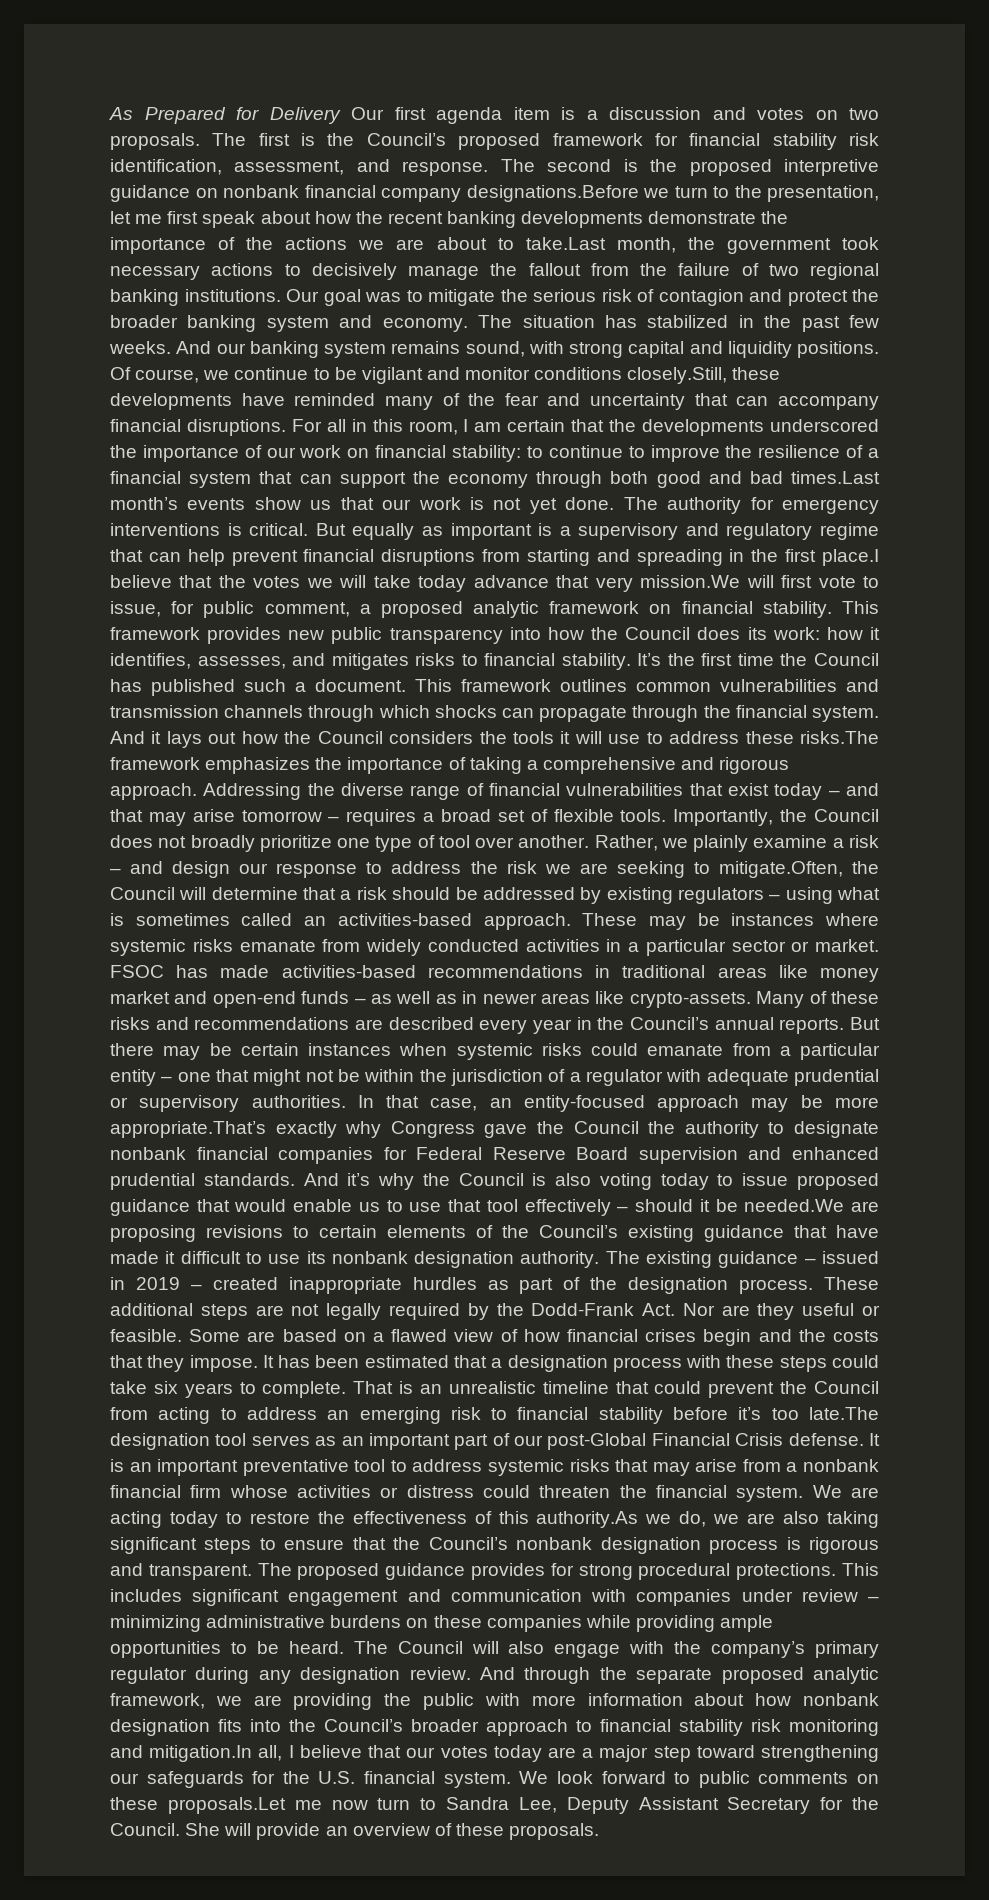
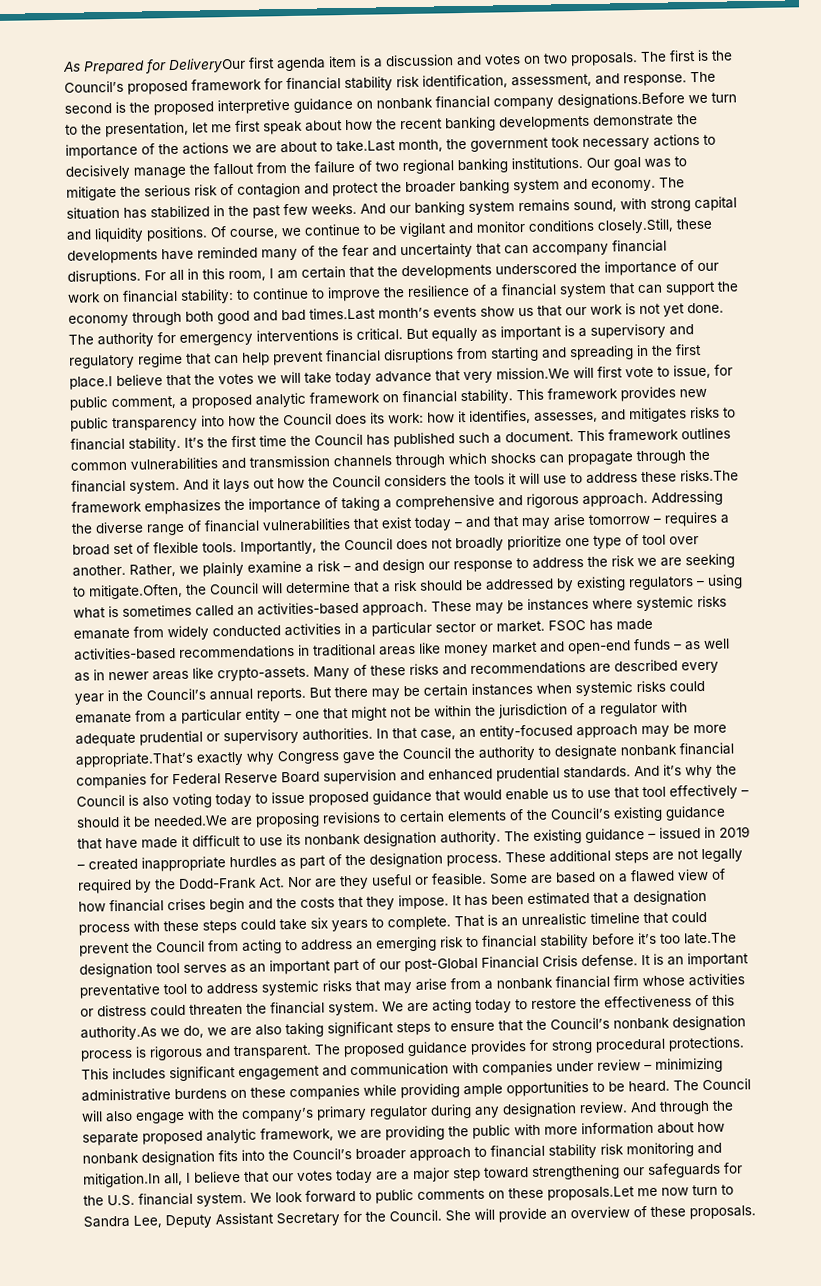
[269,107,384,124] Delivery Our -> [168,57,246,74] DeliveryOur

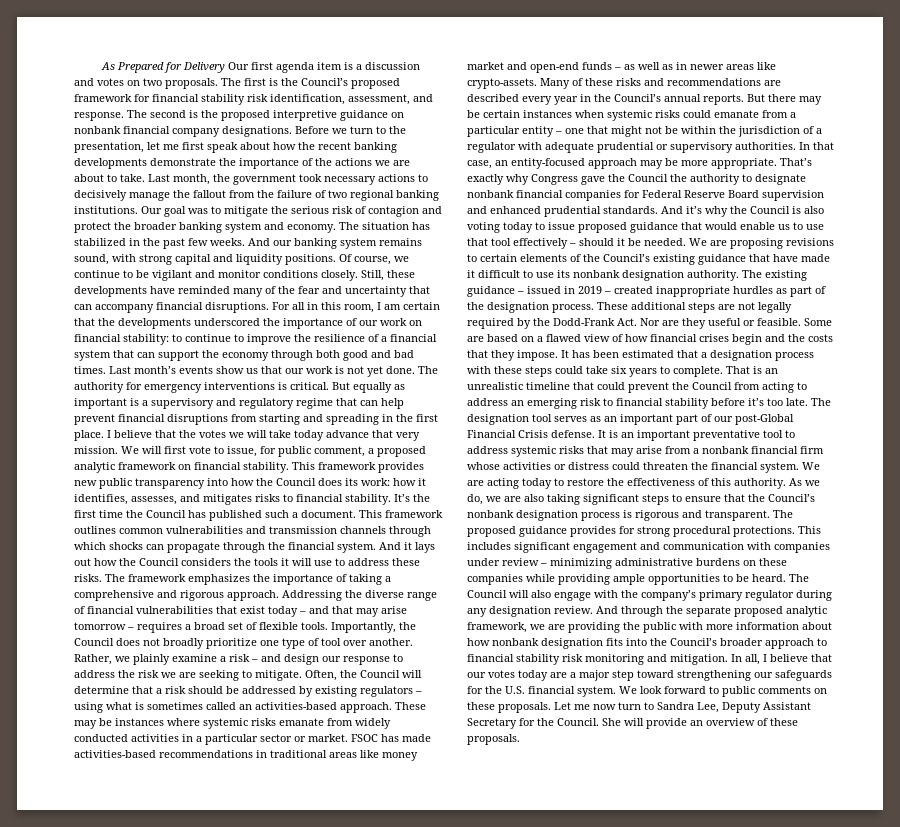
[168,57,246,74] DeliveryOur -> [182,62,249,73] Delivery Our
[557,92,685,109] designations.Before -> [222,126,329,137] designations. Before
[336,140,396,153] take.Last -> [120,174,170,182] take. Last
[597,218,674,234] closely.Still, -> [321,270,384,281] closely. Still,
[309,307,376,321] times.Last -> [74,366,131,374] times. Last
[69,376,113,390] place.I -> [74,430,111,441] place. I
[496,367,570,380] mission.We -> [74,446,139,454] mission. We
[680,469,739,482] risks.The -> [74,574,125,582] risks. The
[88,583,183,600] mitigate.Often, -> [255,670,337,681] mitigate. Often,
[75,751,194,768] appropriate.That’s -> [711,158,812,169] appropriate. That’s
[153,815,228,827] needed.We -> [644,238,707,246] needed. We
[684,932,737,945] late.The -> [786,398,831,406] late. The
[80,1025,157,1041] authority.As -> [734,478,802,489] authority. As
[83,1172,161,1188] mitigation.In -> [670,654,742,665] mitigation. In
[547,1186,635,1201] proposals.Let -> [498,702,571,713] proposals. Let

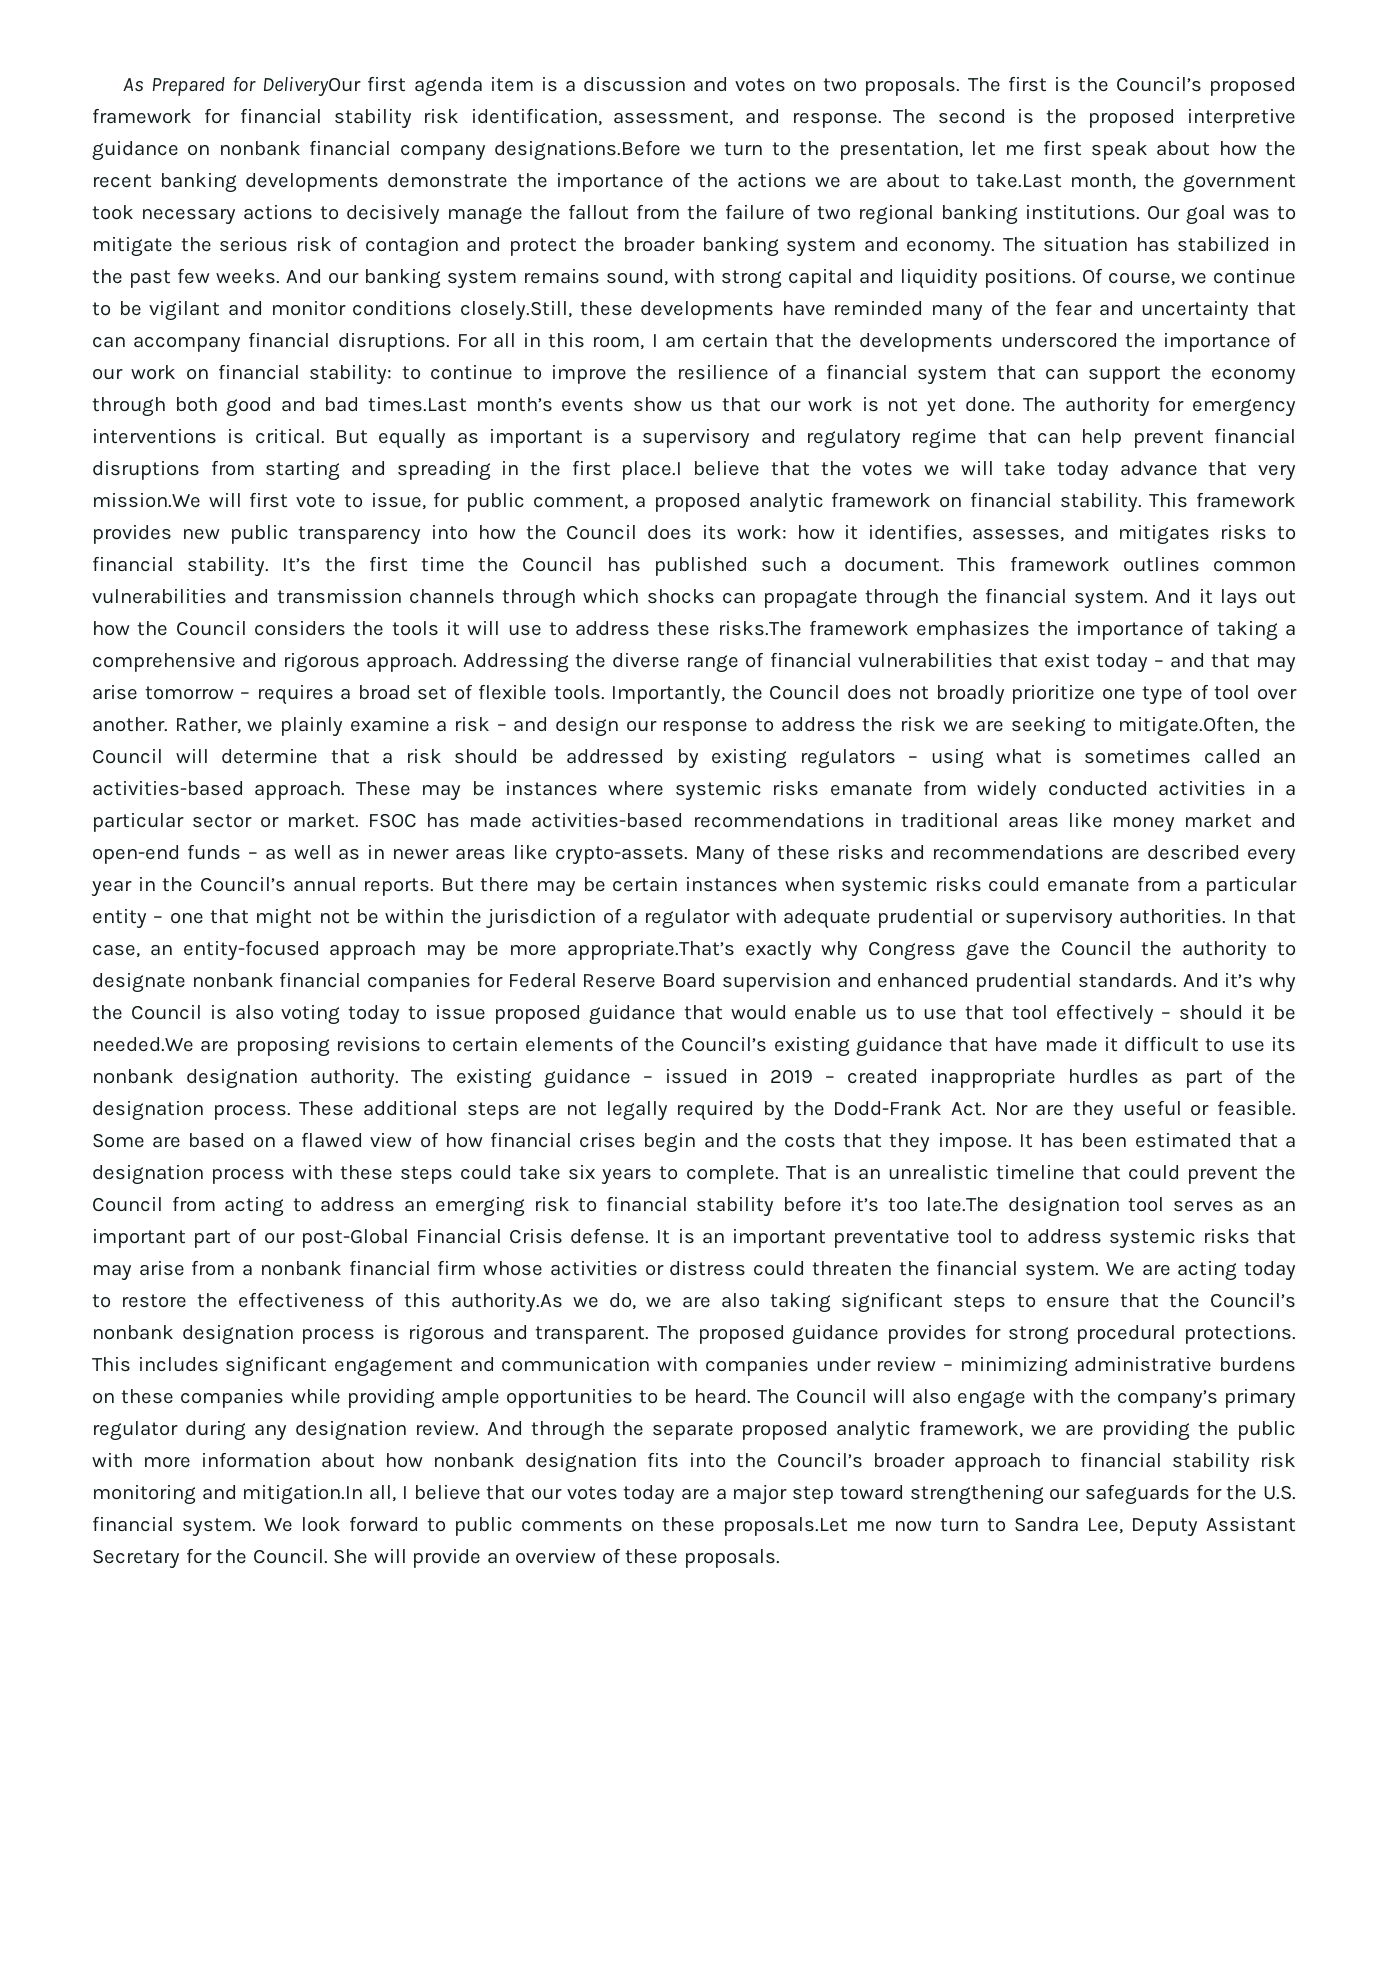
[182,62,249,73] Delivery Our -> [262,76,362,97] DeliveryOur
[222,126,329,137] designations. Before -> [494,140,682,161] designations.Before
[120,174,170,182] take. Last -> [975,173,1062,188] take.Last
[321,270,384,281] closely. Still, -> [459,300,572,321] closely.Still,
[74,366,131,374] times. Last -> [368,396,467,412] times.Last
[74,430,111,441] place. I -> [621,461,683,480] place.I
[74,446,139,454] mission. We -> [92,492,201,508] mission.We
[74,574,125,582] risks. The -> [717,620,802,636] risks.The
[255,670,337,681] mitigate. Often, -> [1118,716,1259,737] mitigate.Often,
[711,158,812,169] appropriate. That’s -> [566,940,735,960] appropriate.That’s
[644,238,707,246] needed. We -> [92,1037,194,1052] needed.We
[786,398,831,406] late. The -> [926,1197,1000,1212] late.The
[734,478,802,489] authority. As -> [450,1292,563,1313] authority.As
[670,654,742,665] mitigation. In -> [242,1484,364,1505] mitigation.In
[498,702,571,713] proposals. Let -> [723,1517,848,1536] proposals.Let

